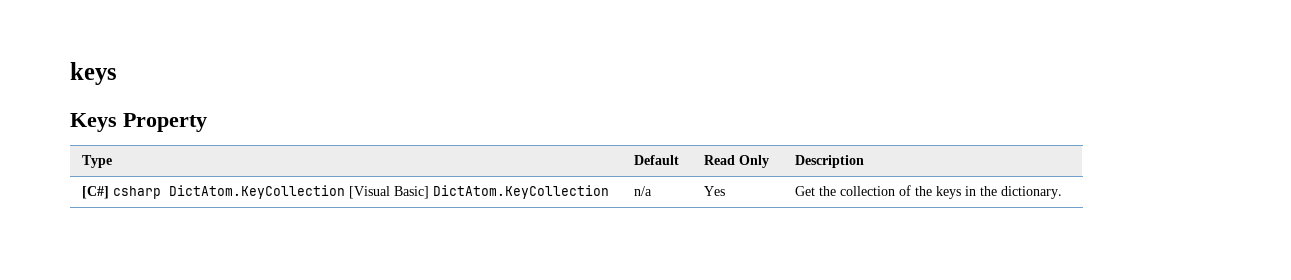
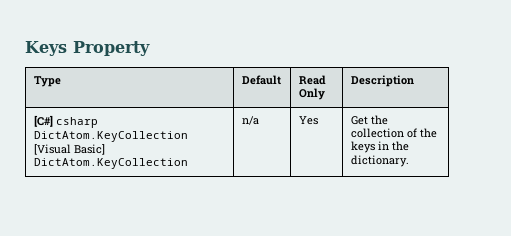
[70,62,117,85] keys // -> (25, 48) none

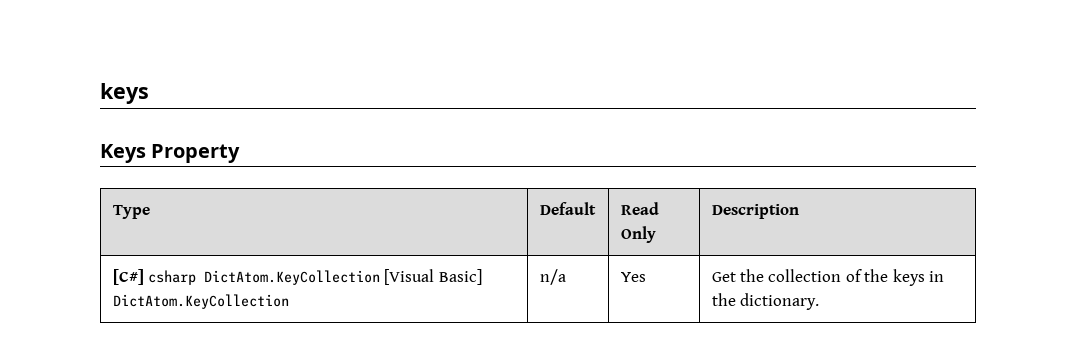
(25, 48) none -> [100,83,149,104] keys //

